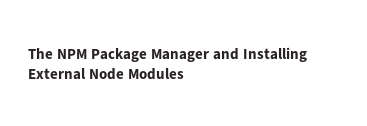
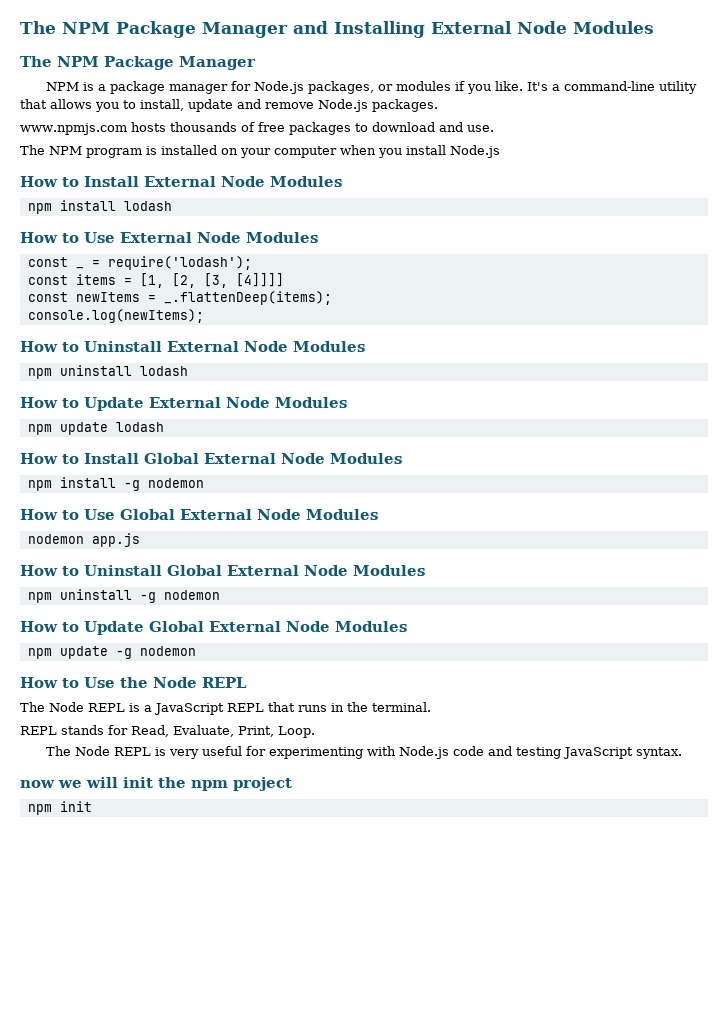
(185, 74) none -> [20,56,256,70] [45,81,697,94] [20,99,438,112] [20,122,494,135] [20,145,500,158] [20,176,342,187] [27,200,172,214] [20,232,318,243] [27,257,68,267] [75,267,84,269] [91,256,252,270] [27,273,284,288] [27,291,332,305] [27,309,204,323] [20,341,365,352] [27,365,188,379] [20,397,347,411] [27,422,164,435] [20,453,402,464] [27,477,204,491] [20,509,378,520] [27,533,140,547] [20,565,425,576] [27,589,220,603] [20,621,407,635] [27,646,196,659] [20,677,247,688] [20,702,431,715] [20,725,315,738] [45,746,682,759] [20,777,292,791] [27,801,92,815] // The NPM Package Manager // NPM is a package manager for Node.js packages, or modules if you like. It's a command-line utility that allows you to install, update and remove Node.js packages. // www.npmjs.com hosts thousands of free packages to download and use. // The NPM program is installed on your computer when you install Node.js // How to Install External Node Modules // npm install lodash // How to Use External Node Modules // const _ = require('lodash'); // const items = [1, [2, [3, [4]]]] // const newItems = _.flattenDeep(items); // console.log(newItems); // How to Uninstall External Node Modules // npm uninstall lodash // How to Update External Node Modules // npm update lodash // How to Install Global External Node Modules // npm install -g nodemon // How to Use Global External Node Modules // nodemon app.js // How to Uninstall Global External Node Modules // npm uninstall -g nodemon // How to Update Global External Node Modules // npm update -g nodemon // How to Use the Node REPL // The Node REPL is a JavaScript REPL that runs in the terminal. // REPL stands for Read, Evaluate, Print, Loop. // The Node REPL is very useful for experimenting with Node.js code and testing JavaScript syntax. // now we will init the npm project // npm init

